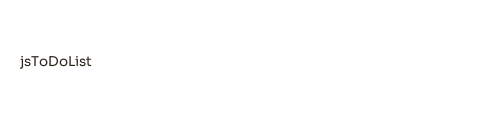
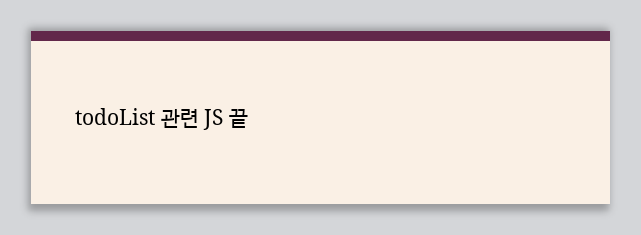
[19,55,92,69] jsToDoList -> [75,108,249,130] todoList 관련 JS 끝

